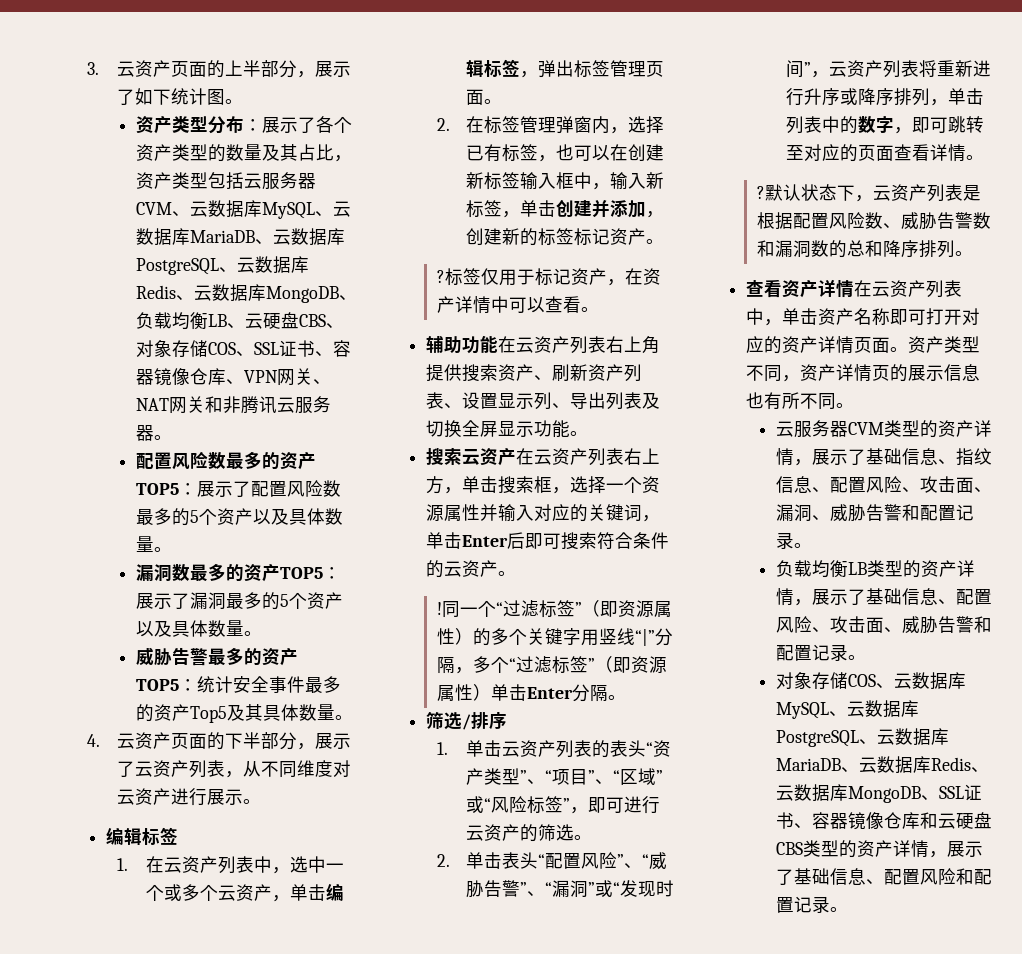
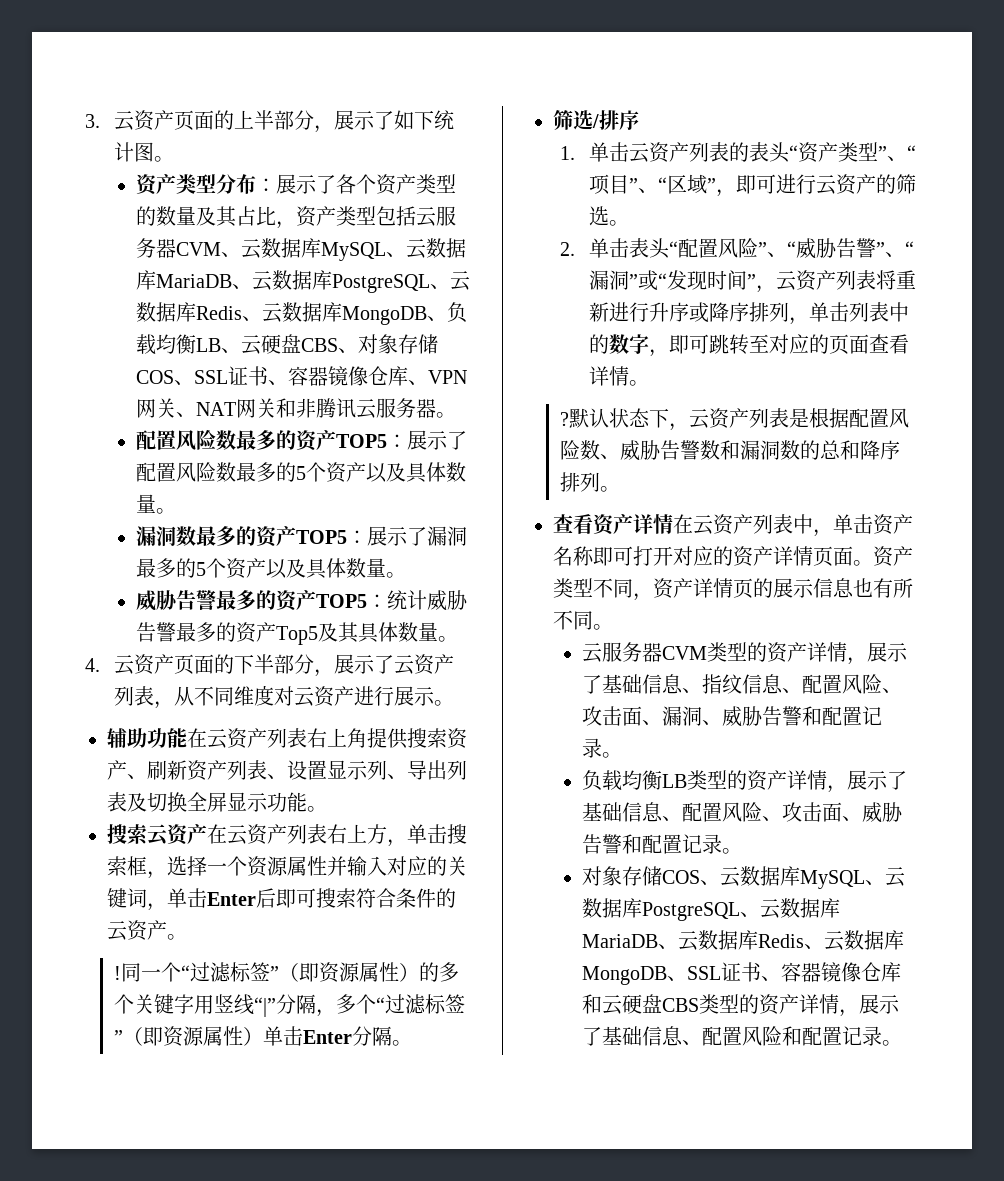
[232,676,305,693] 安全事件 -> [427,590,469,611] [136,622,177,642] 威胁告警
[106,827,179,845] [116,856,345,874] [146,883,345,902] [466,59,665,78] [466,89,503,105] [436,116,665,134] [466,144,665,162] [466,172,665,190] [466,199,665,218] [466,228,665,246] [436,268,661,286] [436,296,599,314] // 编辑标签 // 1.在云资产列表中，选中一个或多个云资产，单击编辑标签，弹出标签管理页面。 // 2.在标签管理弹窗内，选择已有标签，也可以在创建新标签输入框中，输入新标签，单击创建并添加，创建新的标签标记资产。 // ?标签仅用于标记资产，在资产详情中可以查看。 -> (455, 703) none
[466,796,571,814] 或“风险标签” -> (717, 185) none

